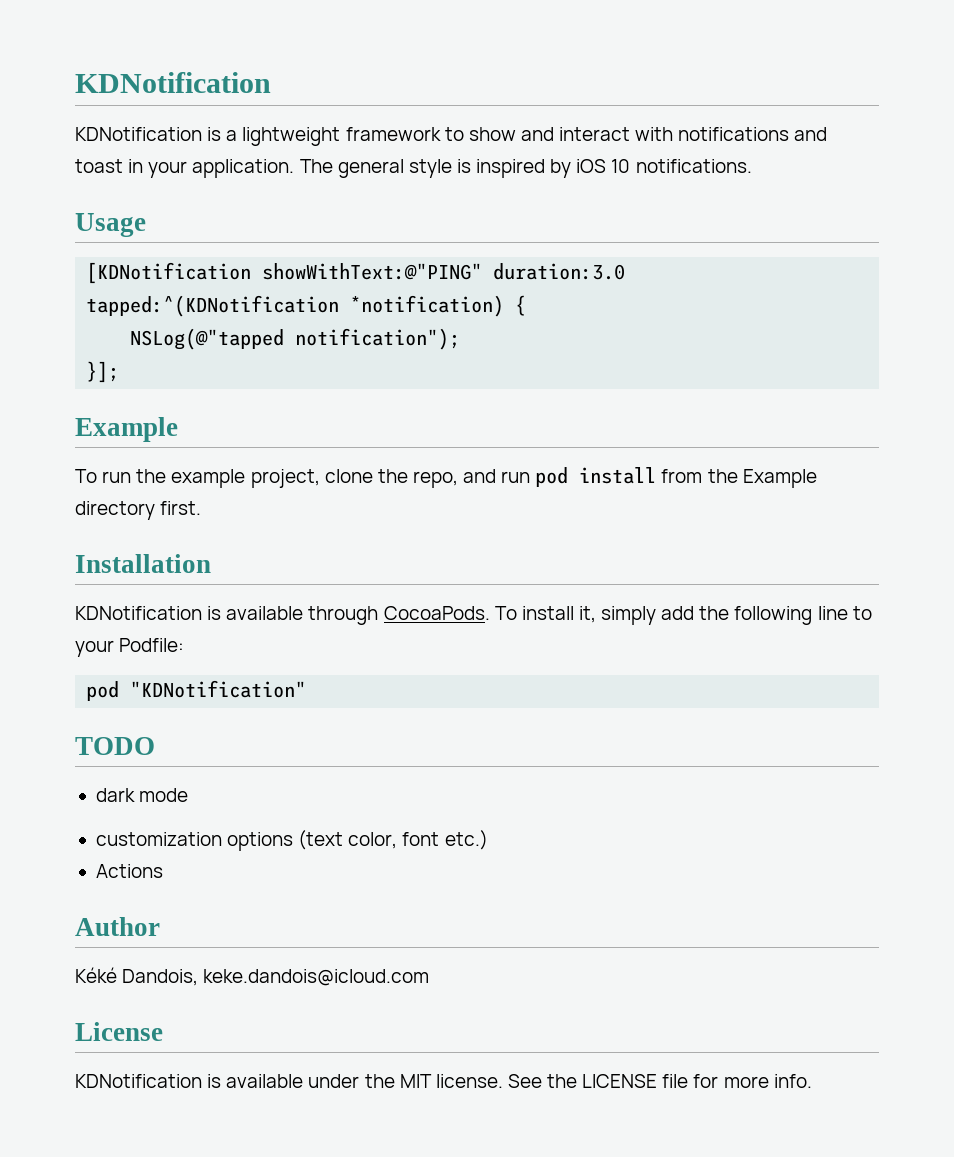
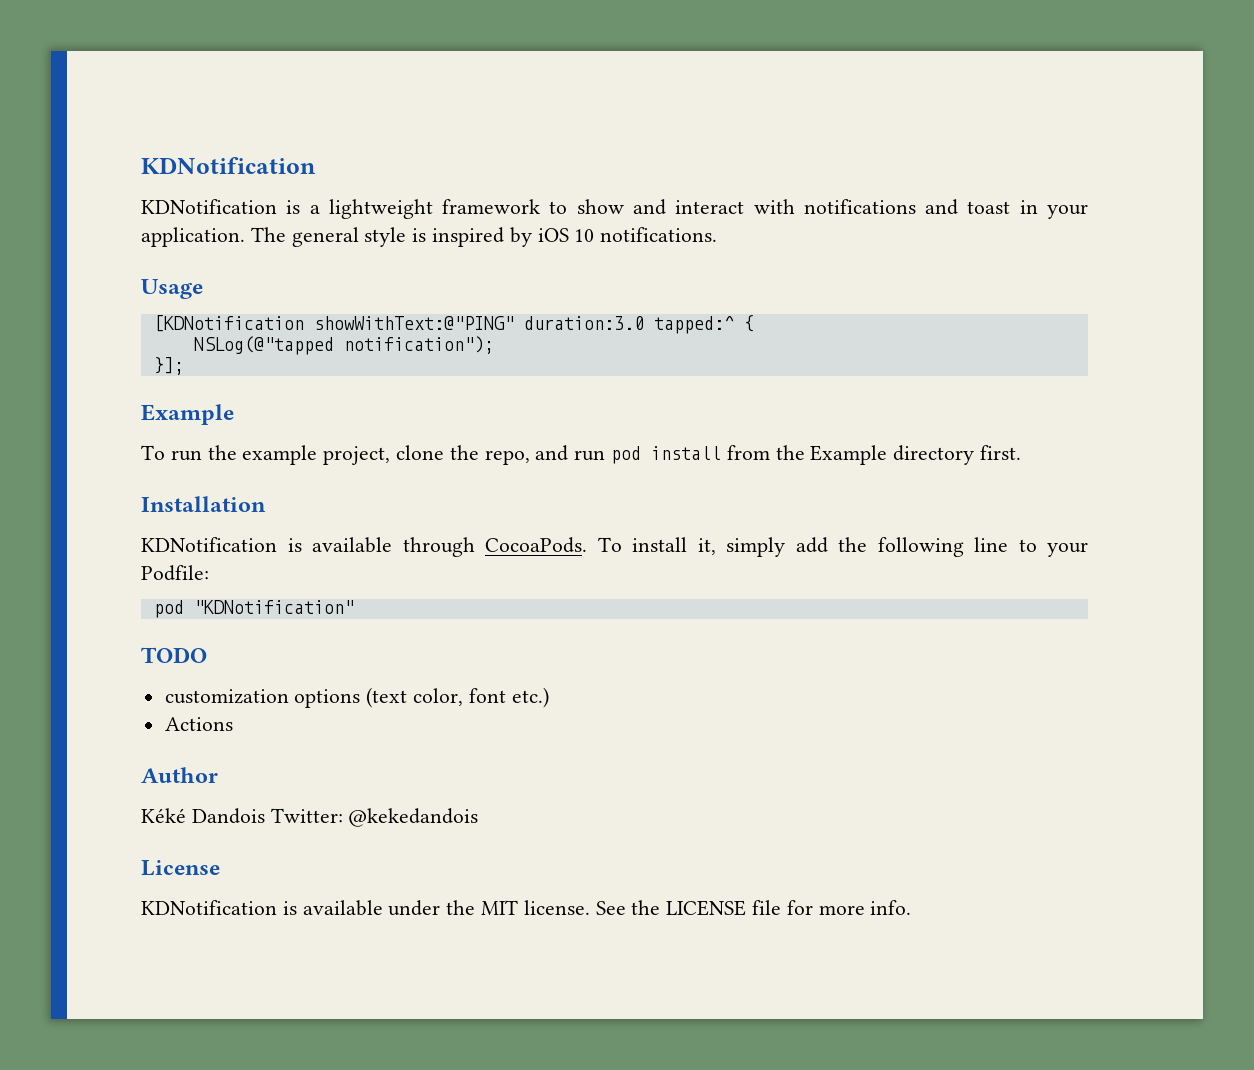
[86,295,505,317] tapped:^(KDNotification *notification) -> [653,316,734,334] tapped:^
[95,788,189,802] // dark mode -> (207, 655) none
[122,969,430,986] Dandois, keke.dandois@icloud.com -> [191,808,479,827] Dandois Twitter: @kekedandois

